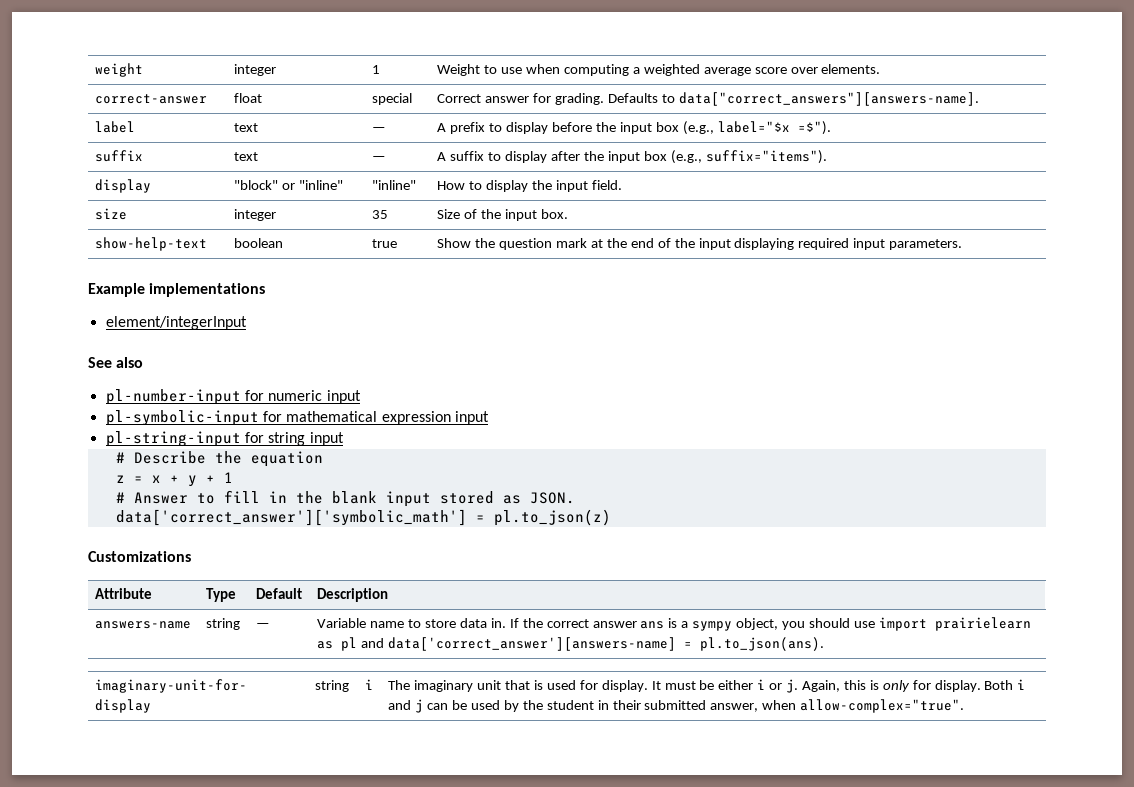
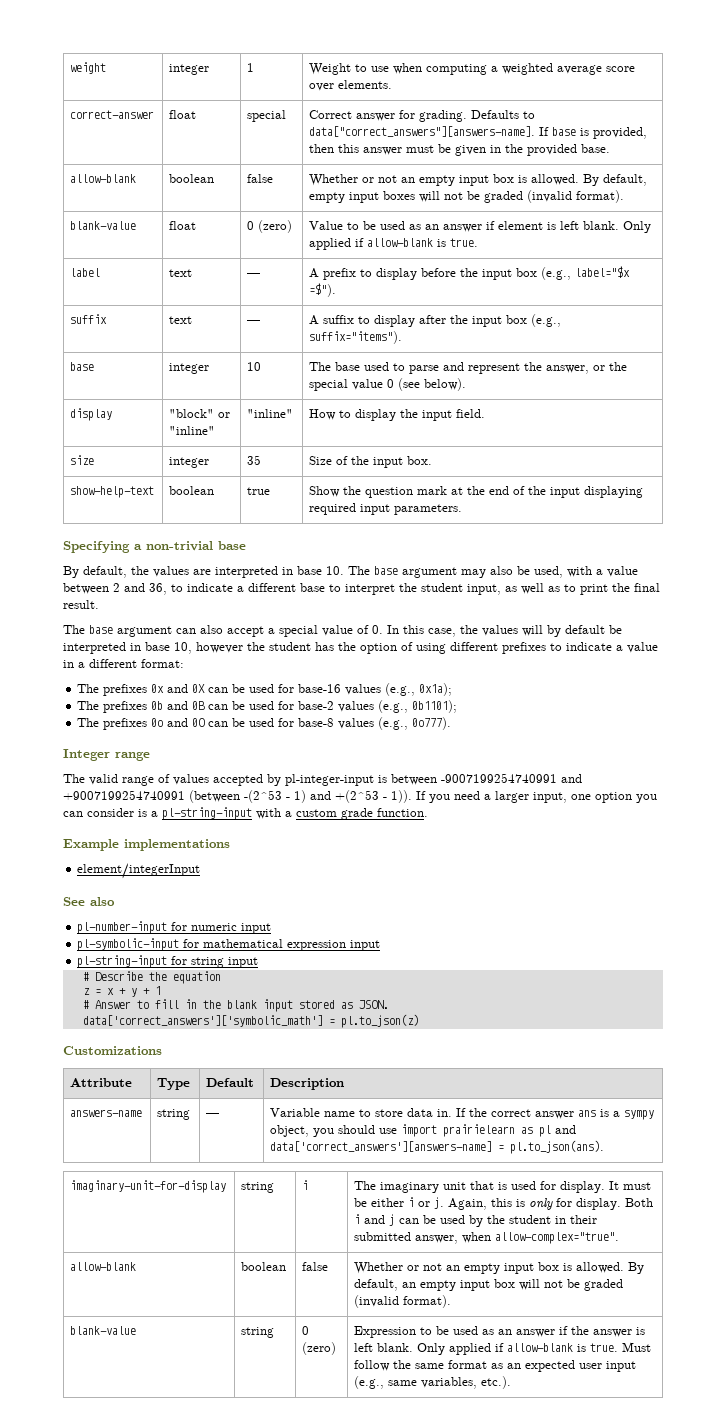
(979, 99) none -> [539,127,648,139] [309,144,611,156] [70,174,137,183] [169,174,215,183] [247,174,274,183] [309,174,648,186] [309,190,625,203] [70,221,137,230] [169,221,197,230] [247,220,293,233] [309,221,652,233] [309,238,479,250] If base is provided, then this answer must be given in the provided base. // allow-blank | boolean | false | Whether or not an empty input box is allowed. By default, empty input boxes will not be graded (invalid format). // blank-value | float | 0 (zero) | Value to be used as an answer if element is left blank. Only applied if allow-blank is true.
(827, 157) none -> [70,362,95,371] [169,363,210,374] [247,362,262,371] [309,362,628,374] [309,378,467,391] // base | integer | 10 | The base used to parse and represent the answer, or the special value 0 (see below).
(963, 244) none -> [63,541,246,553] [63,566,638,578] [63,583,660,595] [63,600,99,609] [63,625,622,637] [63,642,658,654] [63,659,184,668] [77,683,453,696] [77,700,458,713] [77,717,452,730] [63,749,150,761] [63,773,582,786] [63,790,657,803] [63,807,428,820] // Specifying a non-trivial base // By default, the values are interpreted in base 10. The base argument may also be used, with a value between 2 and 36, to indicate a different base to interpret the student input, as well as to print the final result. // The base argument can also accept a special value of 0. In this case, the values will by default be interpreted in base 10, however the student has the option of using different prefixes to indicate a value in a different format: // The prefixes 0x and 0X can be used for base-16 values (e.g., 0x1a); // The prefixes 0b and 0B can be used for base-2 values (e.g., 0b1101); // The prefixes 0o and 0O can be used for base-8 values (e.g., 0o777). // Integer range // The valid range of values accepted by pl-integer-input is between -9007199254740991 and +9007199254740991 (between -(2^53 - 1) and +(2^53 - 1)). If you need a larger input, one option you can consider is a pl-string-input with a custom grade function.
[115,509,467,526] data['correct_answer']['symbolic_math'] -> [82,1015,323,1027] data['correct_answers']['symbolic_math']
[388,637,677,651] data['correct_answer'][answers-name] -> [270,1141,493,1152] data['correct_answers'][answers-name]
(965, 706) none -> [70,1262,137,1271] [241,1262,287,1271] [302,1262,329,1271] [354,1262,645,1274] [354,1279,624,1291] [354,1295,452,1308] [70,1326,137,1335] [241,1327,275,1338] [302,1326,310,1335] [302,1342,337,1355] [354,1326,646,1338] [354,1342,652,1355] [354,1360,637,1372] [354,1376,512,1389] // allow-blank | boolean | false | Whether or not an empty input box is allowed. By default, an empty input box will not be graded (invalid format). // blank-value | string | 0 (zero) | Expression to be used as an answer if the answer is left blank. Only applied if allow-blank is true. Must follow the same format as an expected user input (e.g., same variables, etc.).

